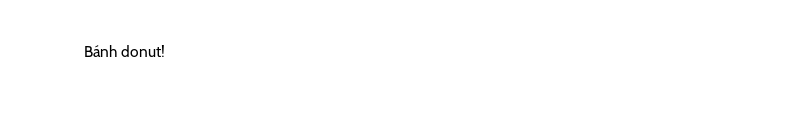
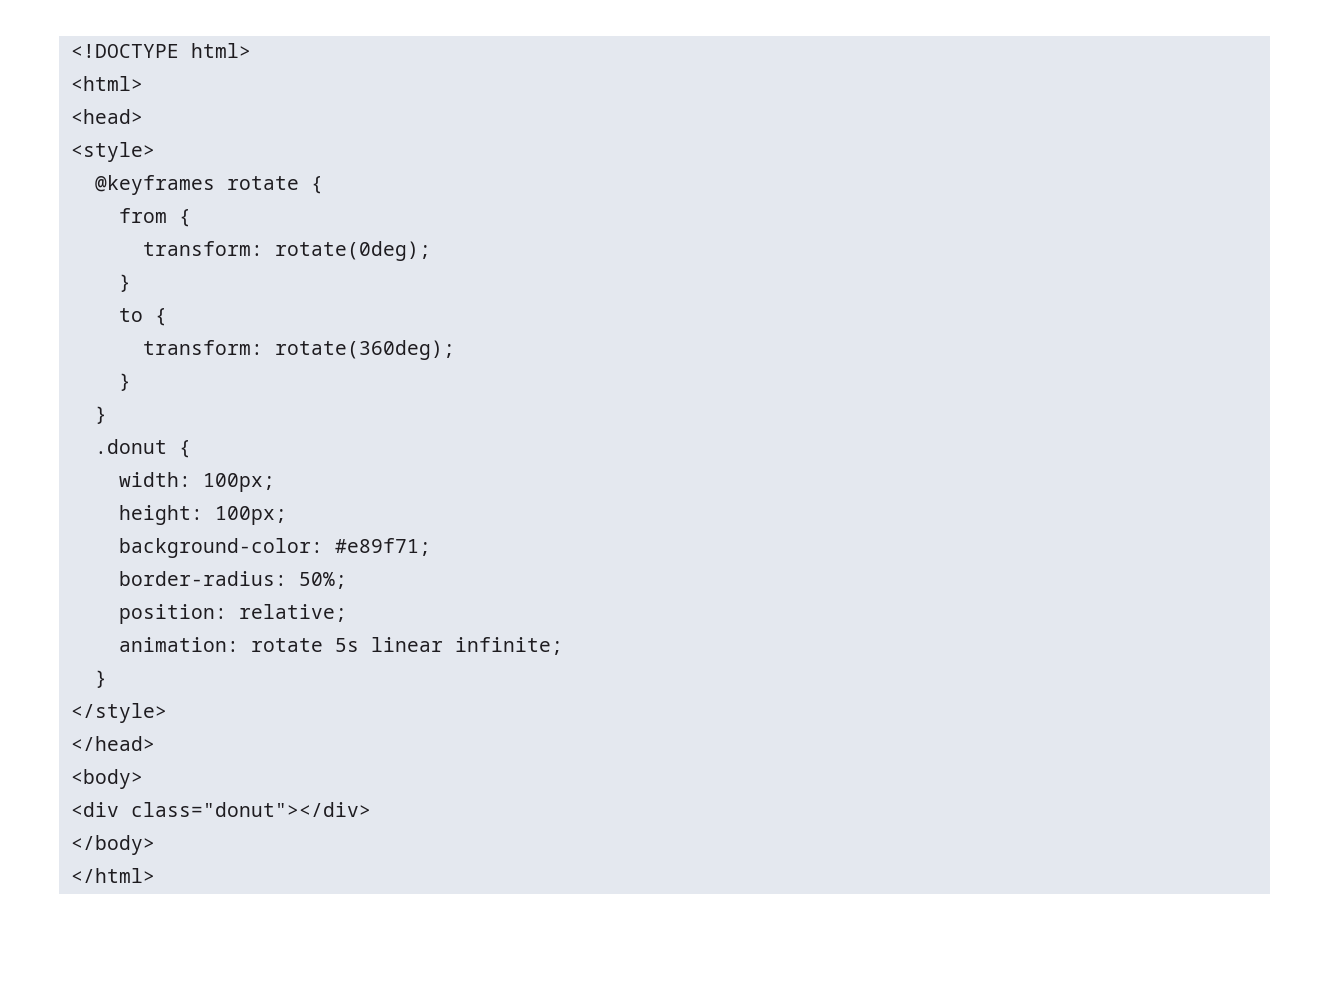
[84,45,166,57] Bánh donut! -> [71,43,252,58] [71,76,144,91] [71,109,144,124] [71,142,156,162] [95,175,324,195] [119,208,192,227] [143,241,432,261] [119,274,132,292] [119,308,168,326] [143,340,456,360] [119,373,132,391] [95,406,108,424] [95,439,192,458] [119,472,276,492] [119,505,288,525] [119,538,432,558] [119,571,348,589] [119,604,348,624] [119,637,564,655] [95,670,108,688] [71,703,168,723] [71,736,156,751] [71,769,144,789] [71,802,372,817] [71,835,156,855] [71,868,156,883] <!DOCTYPE html> // <html> // <head> // <style> // @keyframes rotate { // from { // transform: rotate(0deg); // } // to { // transform: rotate(360deg); // } // } // .donut { // width: 100px; // height: 100px; // background-color: #e89f71; // border-radius: 50%; // position: relative; // animation: rotate 5s linear infinite; // } // </style> // </head> // <body> // <div class="donut"></div> // </body> // </html>

